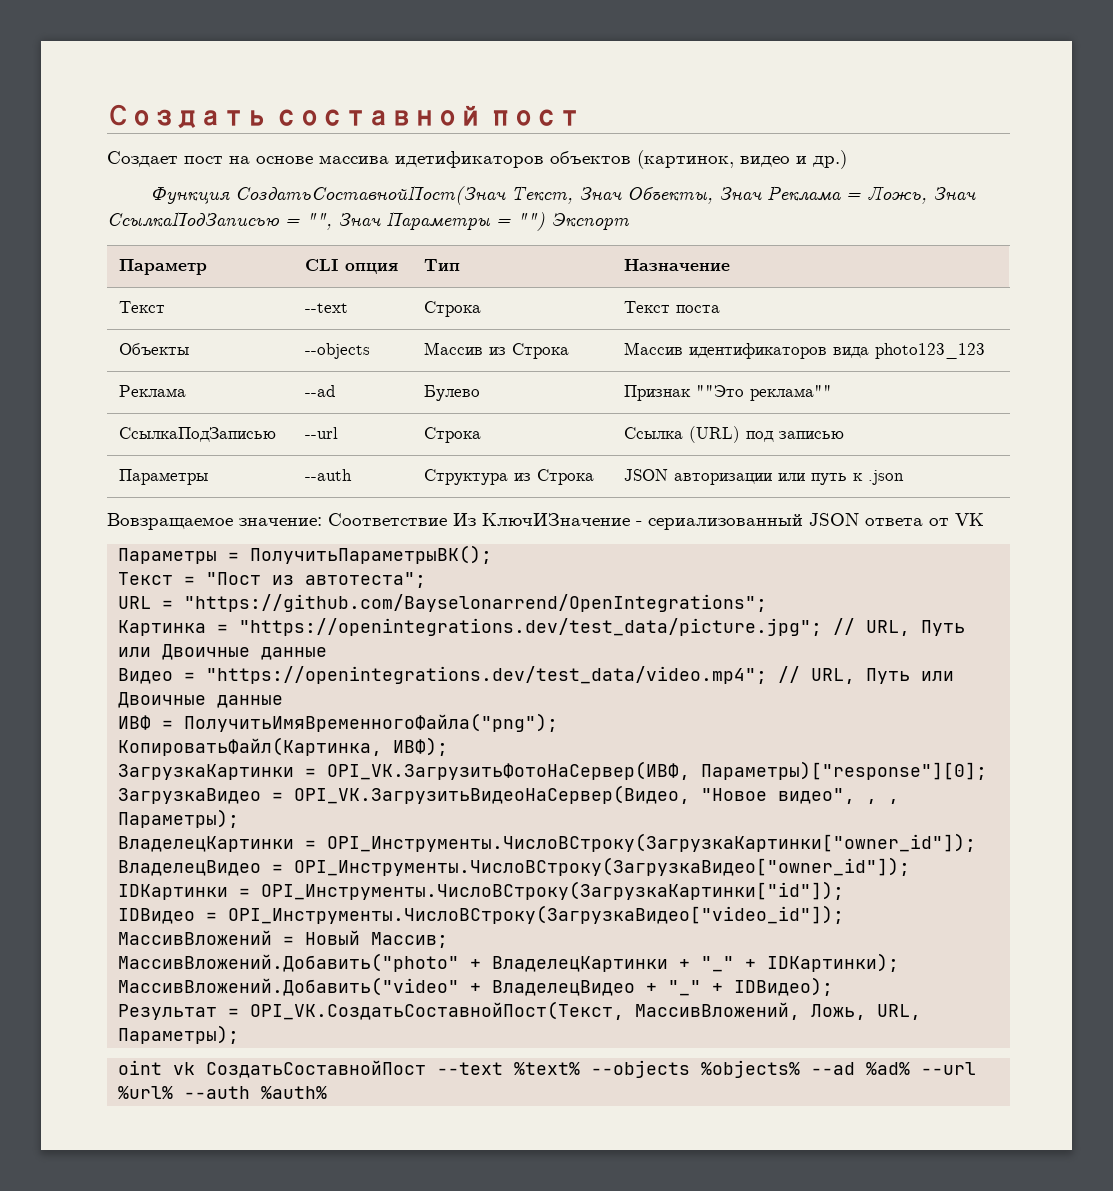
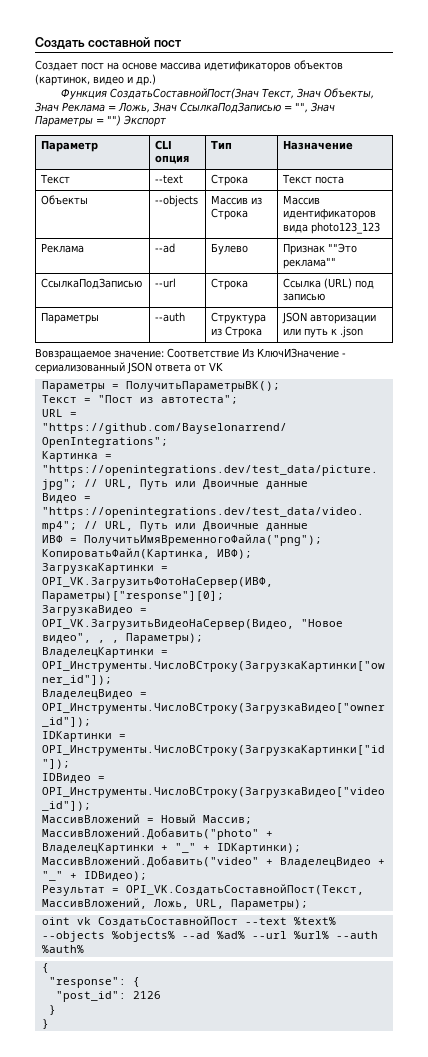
(328, 1092) none -> [41,963,49,973] [48,977,140,988] [55,991,161,1002] [48,1005,56,1015] [41,1019,49,1029] // { // "response": { // "post_id": 2126 // } // }

